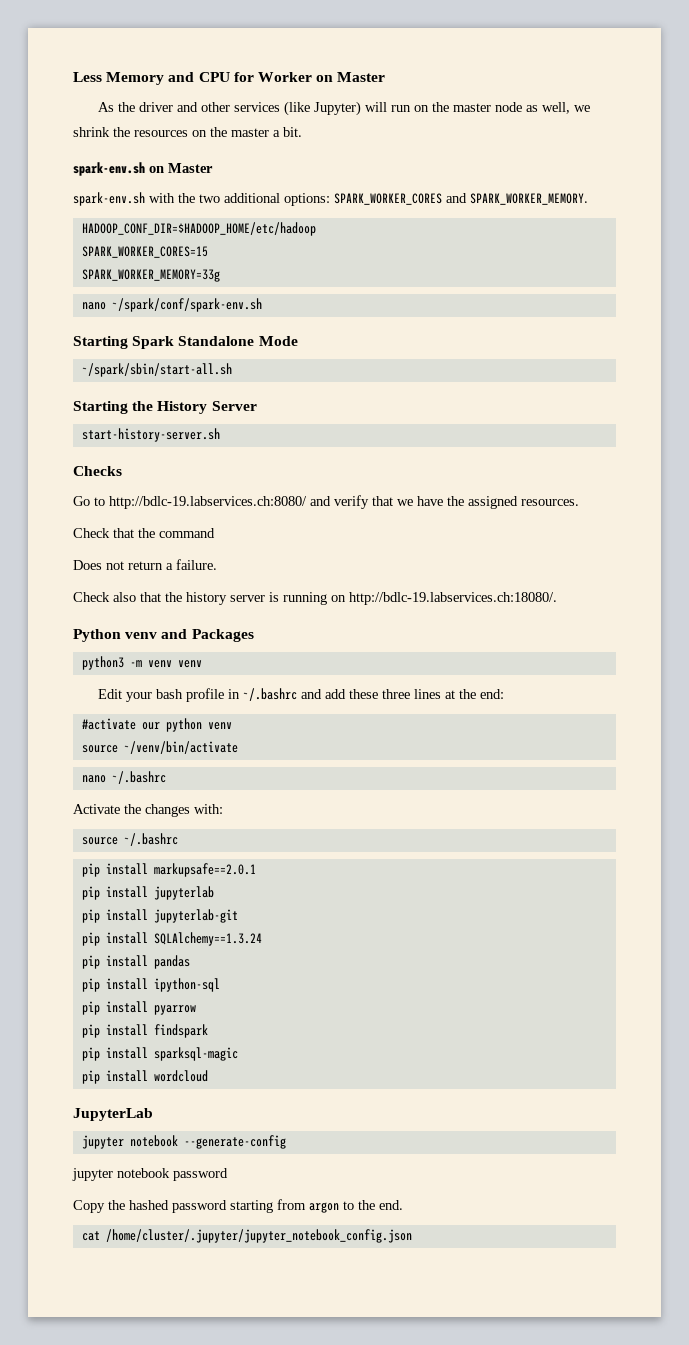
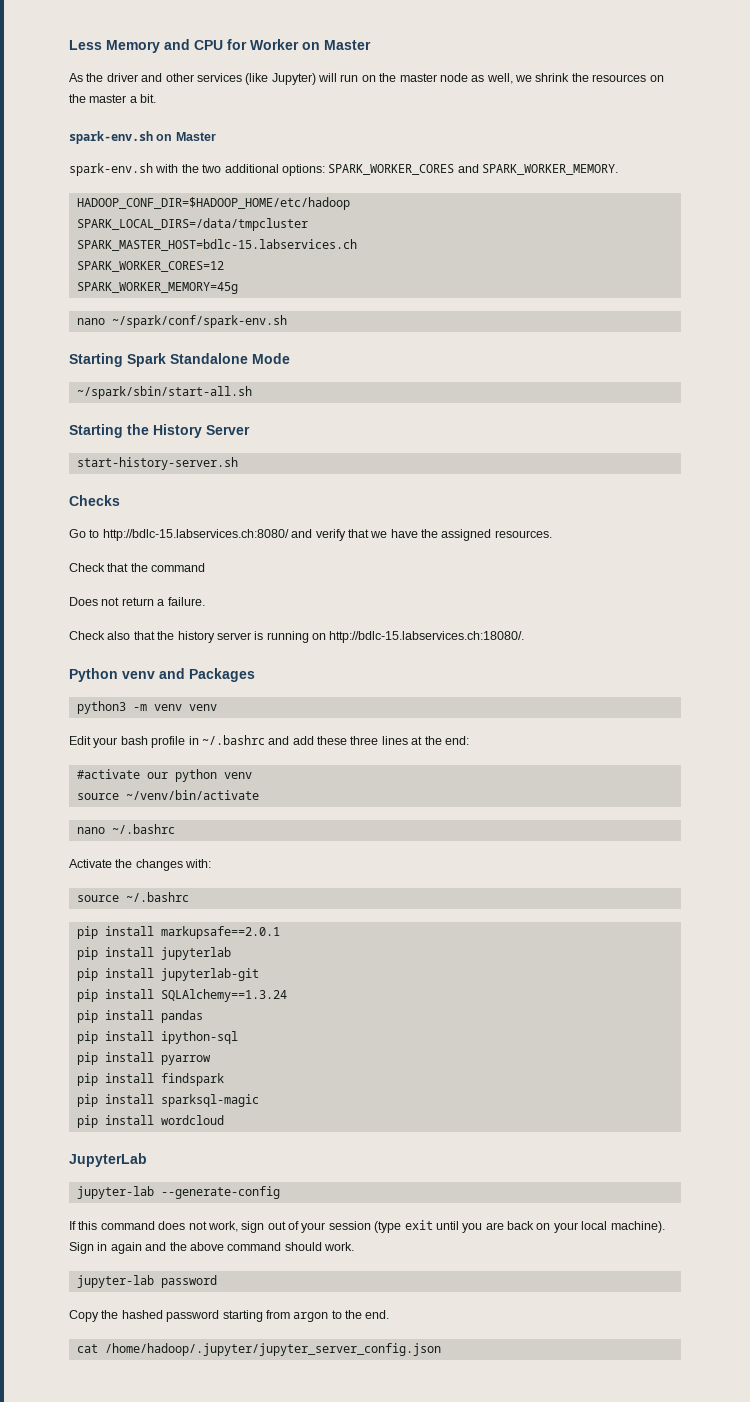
[81,246,208,258] [81,269,220,282] SPARK_WORKER_CORES=15 // SPARK_WORKER_MEMORY=33g -> [76,218,308,231] [76,239,357,251] [76,261,224,272] [76,282,238,294] SPARK_LOCAL_DIRS=/data/tmpcluster // SPARK_MASTER_HOST=bdlc-15.labservices.ch // SPARK_WORKER_CORES=12 // SPARK_WORKER_MEMORY=45g
[109,496,307,509] http://bdlc-19.labservices.ch:8080/ -> [102,529,289,541] http://bdlc-15.labservices.ch:8080/
[349,592,557,605] http://bdlc-19.labservices.ch:18080/. -> [329,631,525,643] http://bdlc-15.labservices.ch:18080/.
[81,1135,178,1149] jupyter notebook -> [76,1186,154,1199] jupyter-lab
[72,1168,170,1181] jupyter notebook -> [69,1220,665,1233] [69,1242,354,1254] [76,1275,154,1288] If this command does not work, sign out of your session (type exit until you are back on your local machine). Sign in again and the above command should work. // jupyter-lab
[105,1229,412,1243] /home/cluster/.jupyter/jupyter_notebook_config.json -> [104,1343,441,1356] /home/hadoop/.jupyter/jupyter_server_config.json

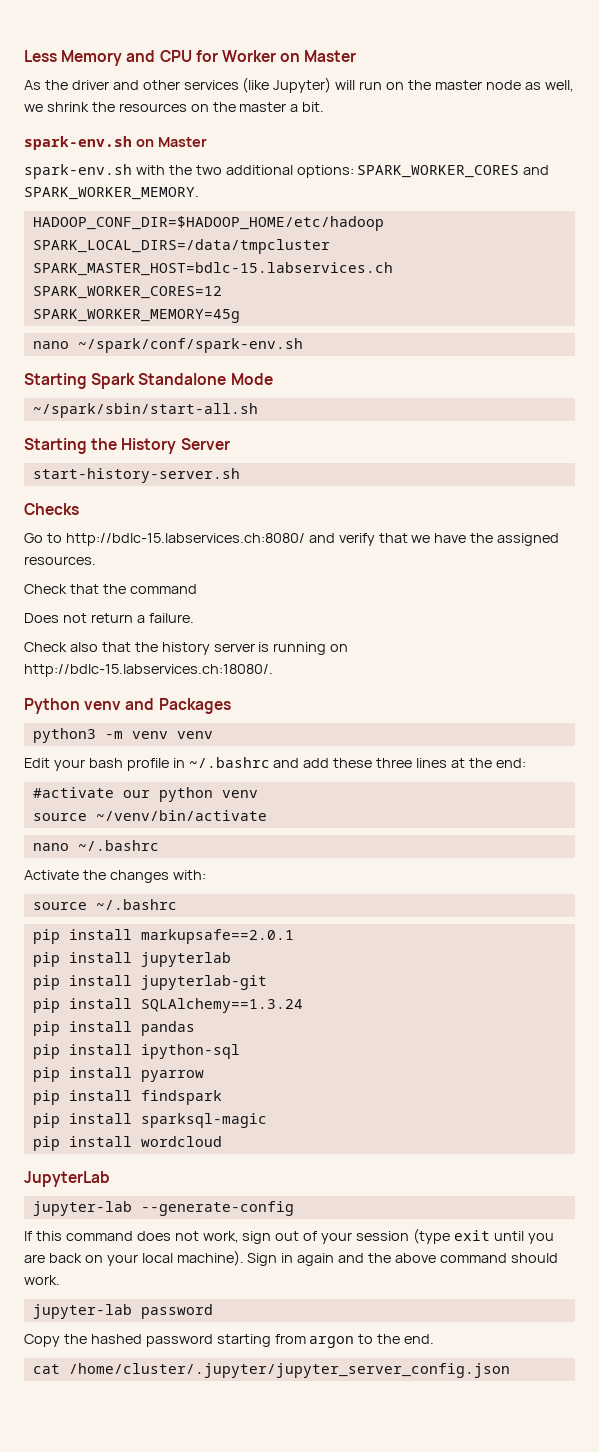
[104,1343,441,1356] /home/hadoop/.jupyter/jupyter_server_config.json -> [68,1363,510,1378] /home/cluster/.jupyter/jupyter_server_config.json

